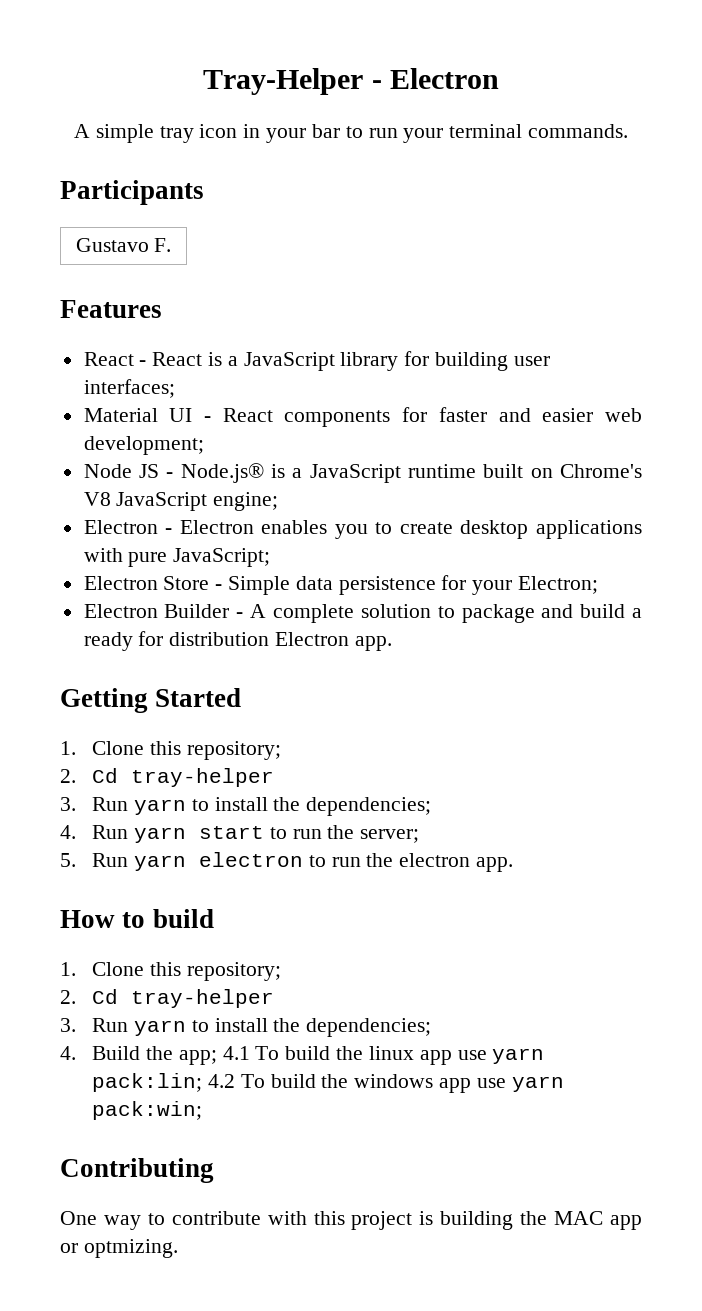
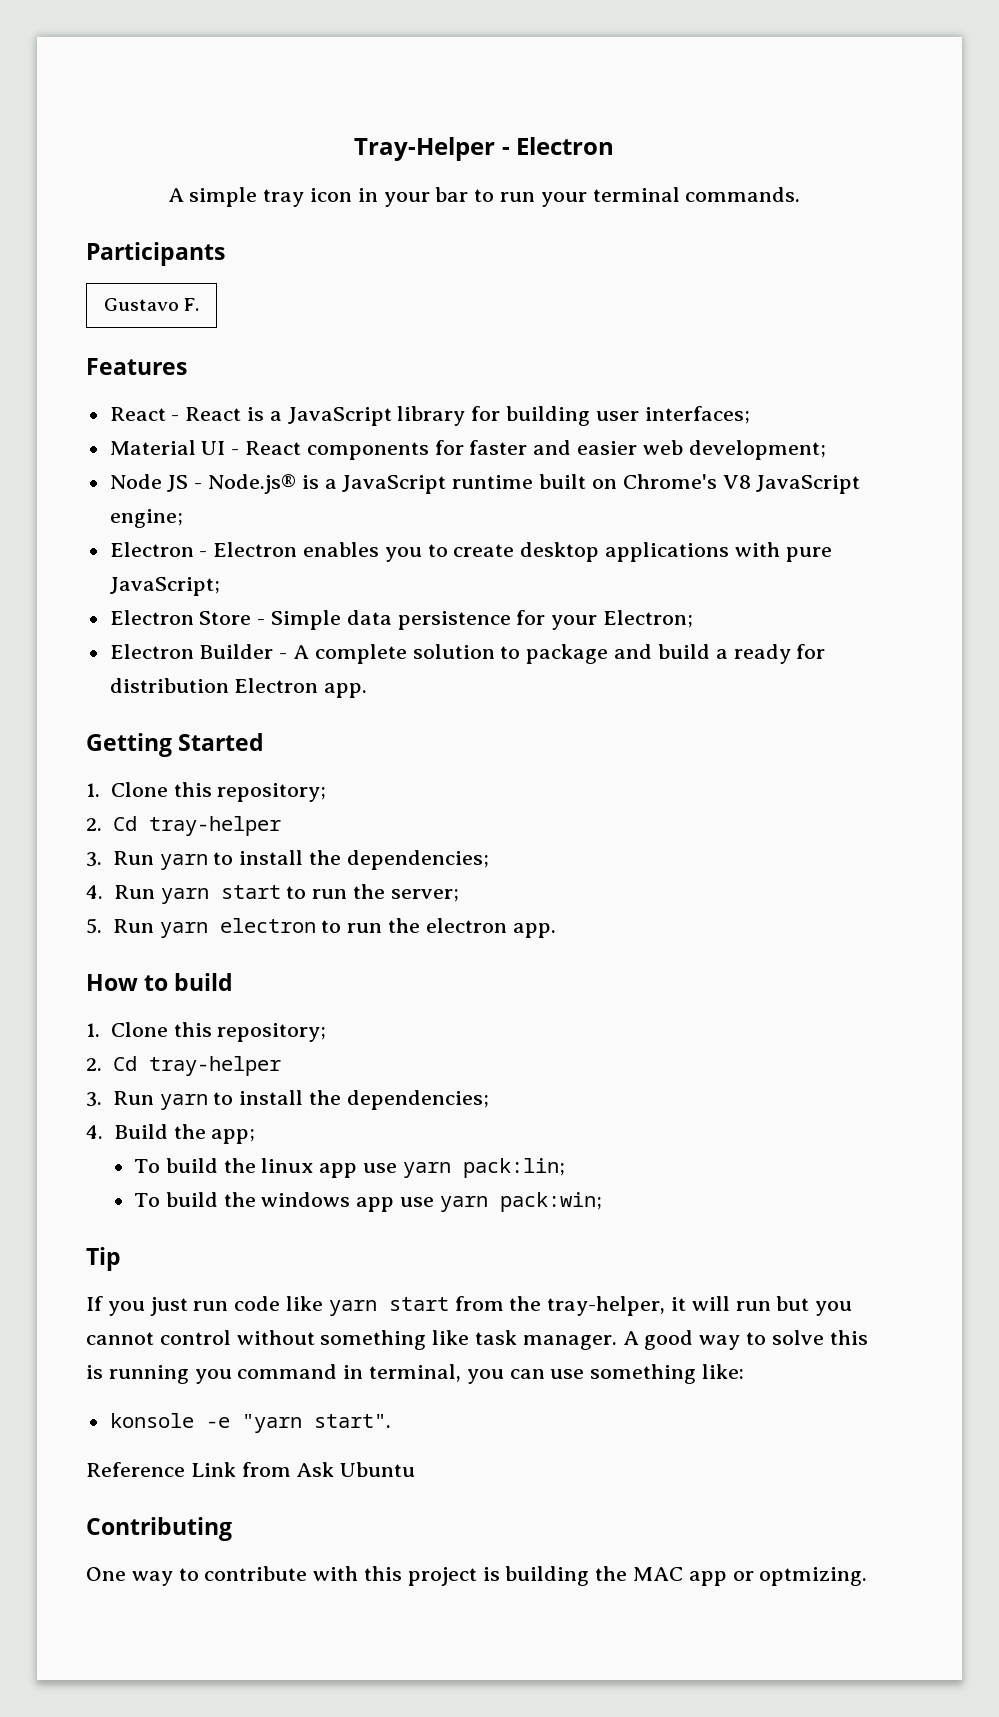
[222,1046,250,1060] 4.1 -> (256, 1136) //
[208,1074,236,1088] 4.2 -> (565, 1168) //
(203, 1110) none -> [86,1247,121,1271] [86,1296,853,1316] [86,1330,868,1350] [86,1364,745,1384] [109,1413,391,1433] [86,1462,416,1477] // Tip // If you just run code like yarn start from the tray-helper, it will run but you cannot control without something like task manager. A good way to solve this is running you command in terminal, you can use something like: // konsole -e "yarn start". // Reference Link from Ask Ubuntu

